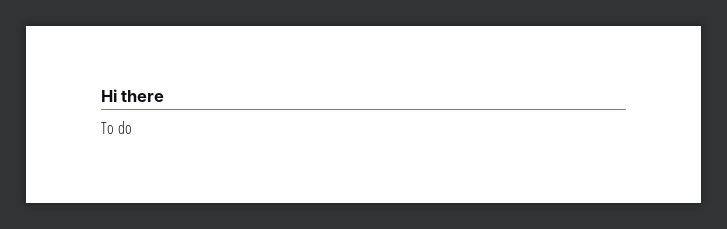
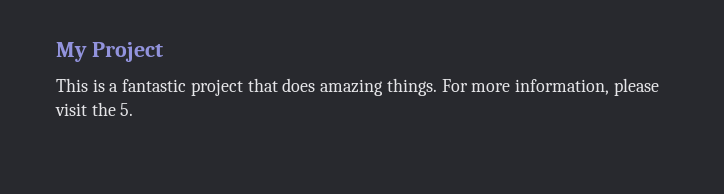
[101,89,165,102] [101,121,133,134] Hi there // To do -> [56,42,163,62] [56,78,659,96] [55,102,134,116] My Project // This is a fantastic project that does amazing things. For more information, please visit the 5.

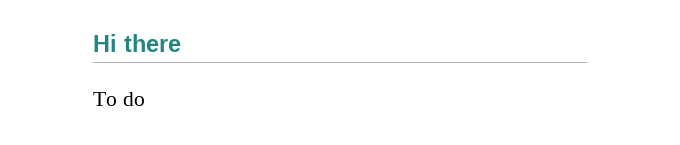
[56,42,163,62] [56,78,659,96] [55,102,134,116] My Project // This is a fantastic project that does amazing things. For more information, please visit the 5. -> [93,34,181,52] [93,92,145,106] Hi there // To do

